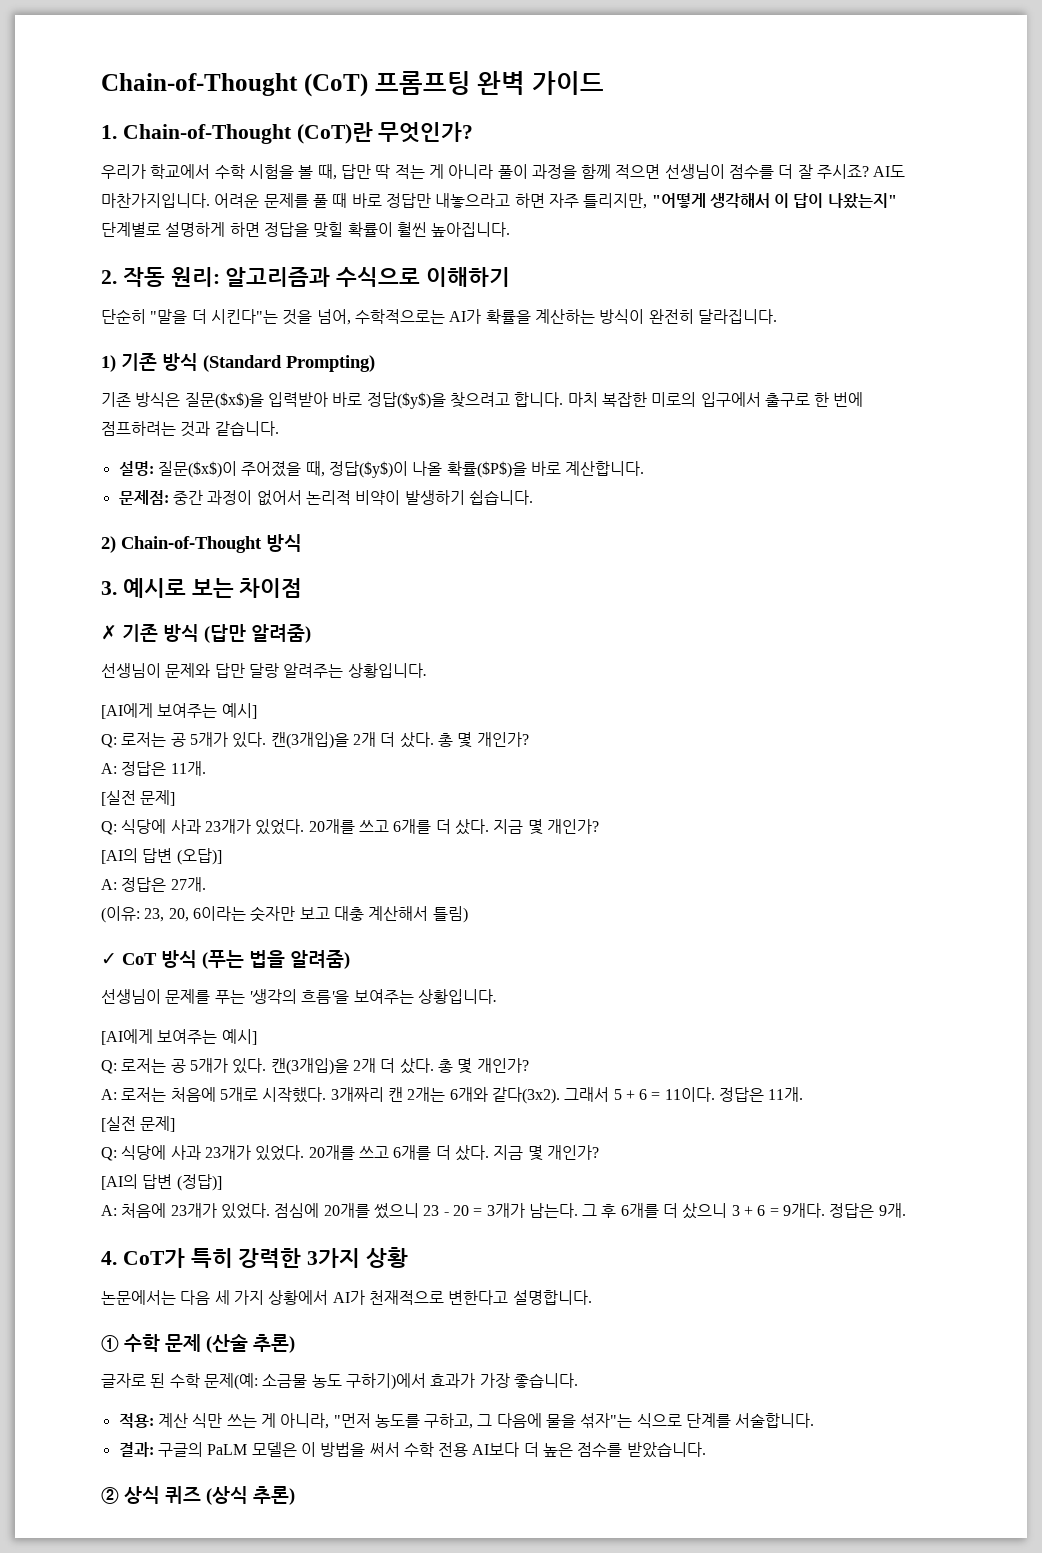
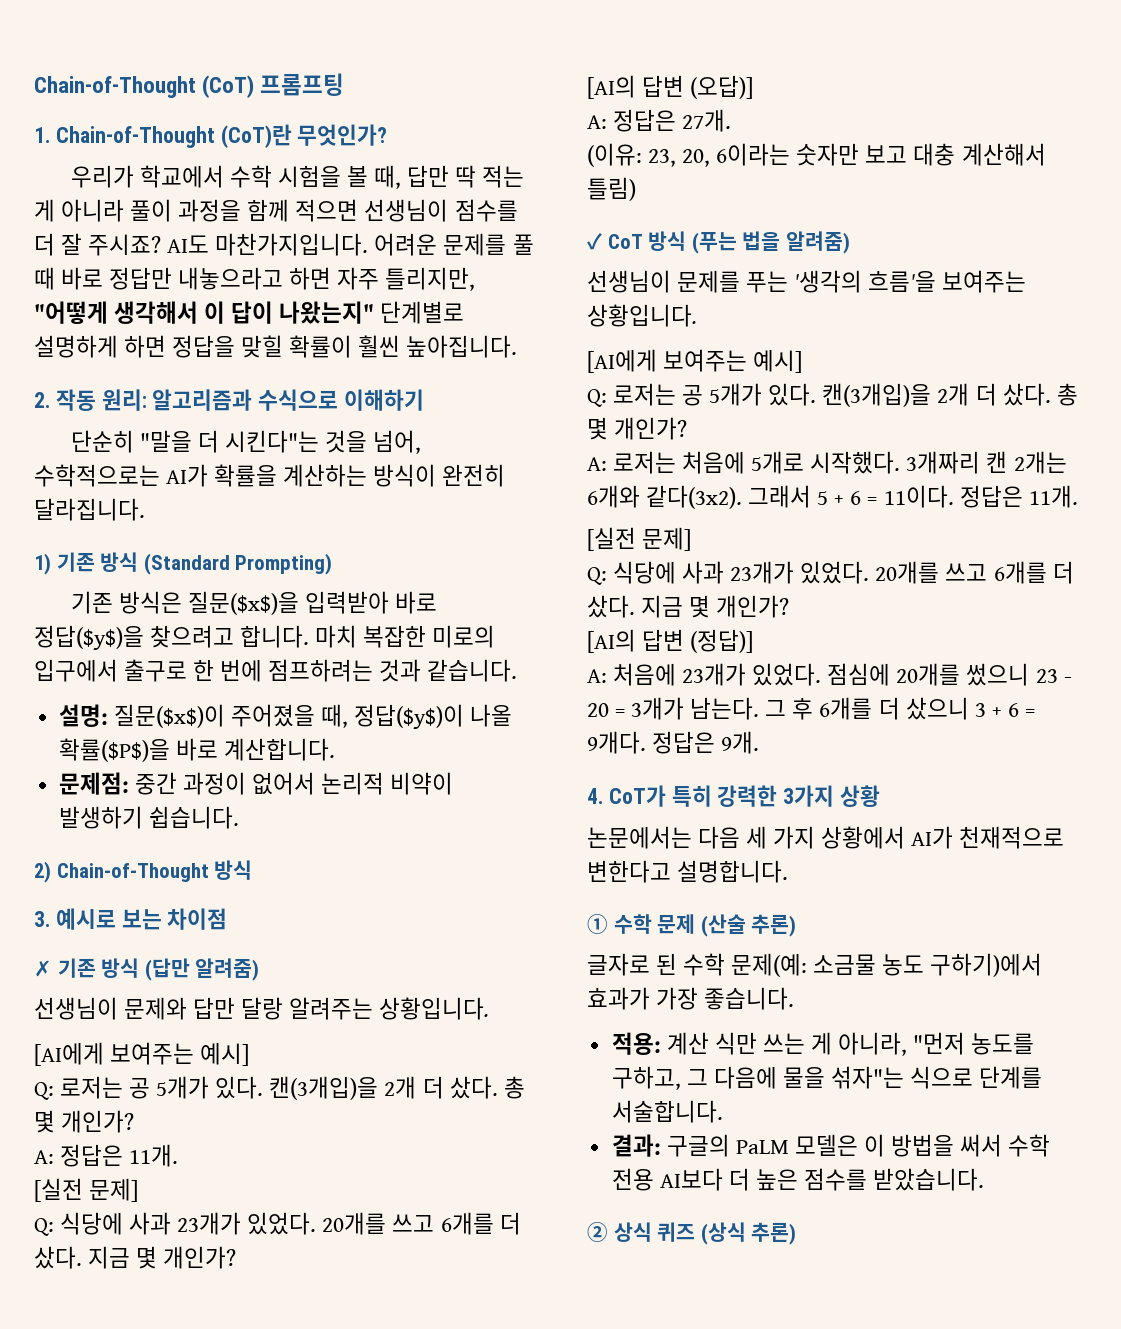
[477,71,604,95] 완벽 가이드 -> (345, 84) none

